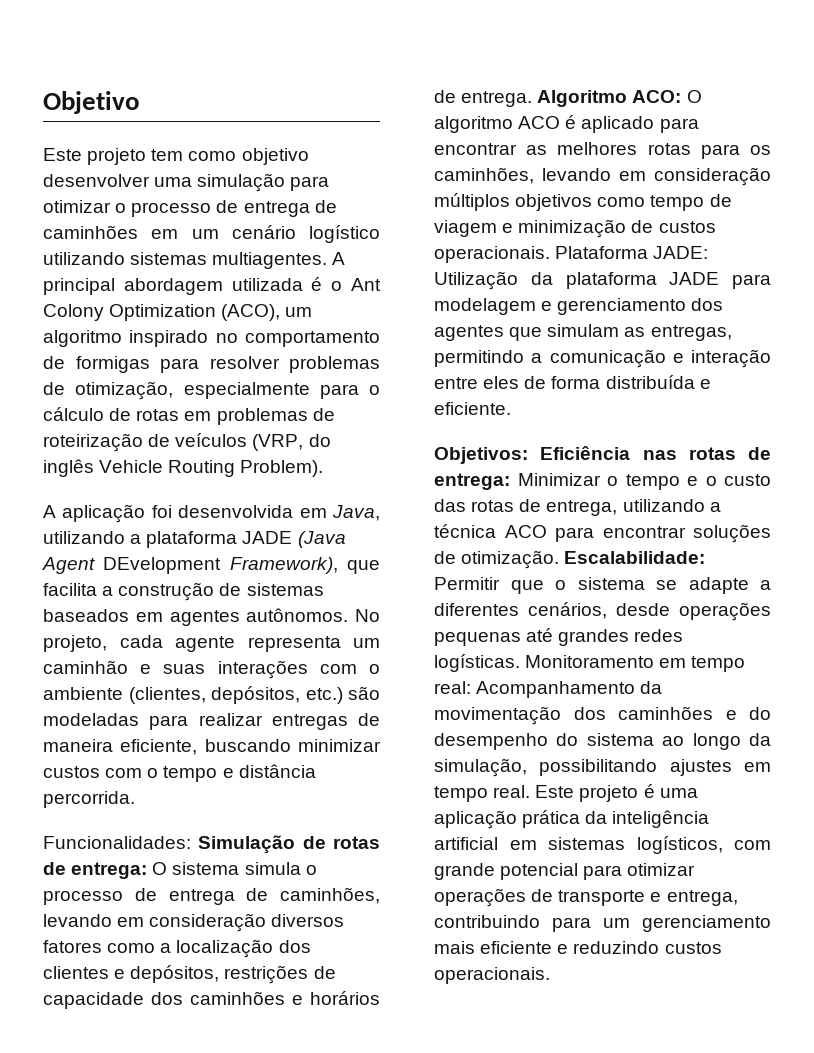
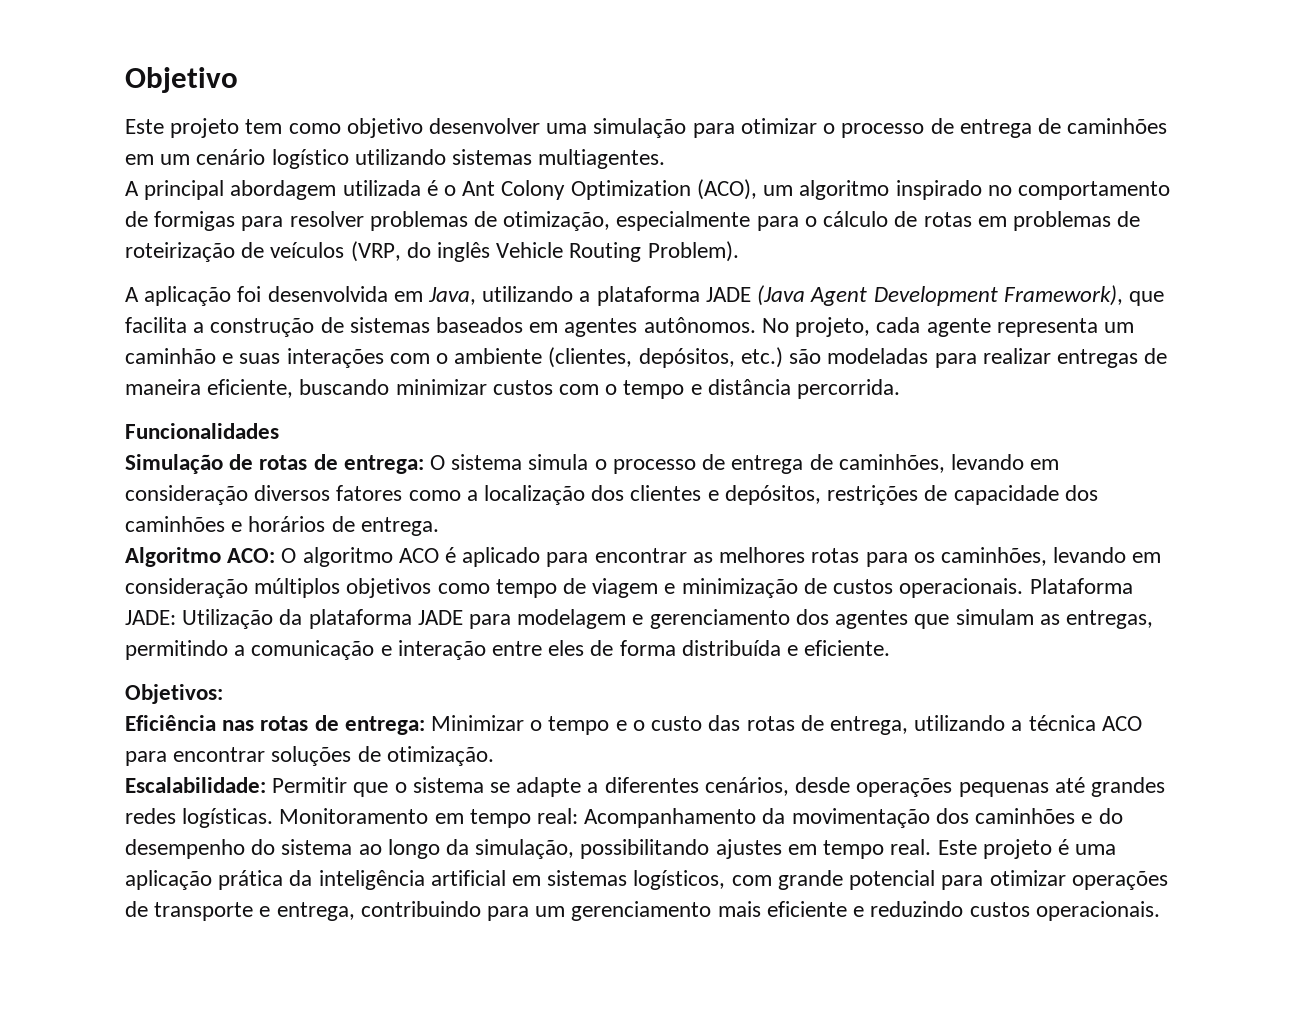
(328, 260) none -> (666, 159) //
[103,557,222,574] DEvelopment -> [873,286,998,306] Development
[43,836,191,849] Funcionalidades: -> [125,423,279,439] Funcionalidades //
(533, 99) none -> (439, 526) //
(528, 455) none -> (223, 694) //
(560, 559) none -> (494, 756) //

